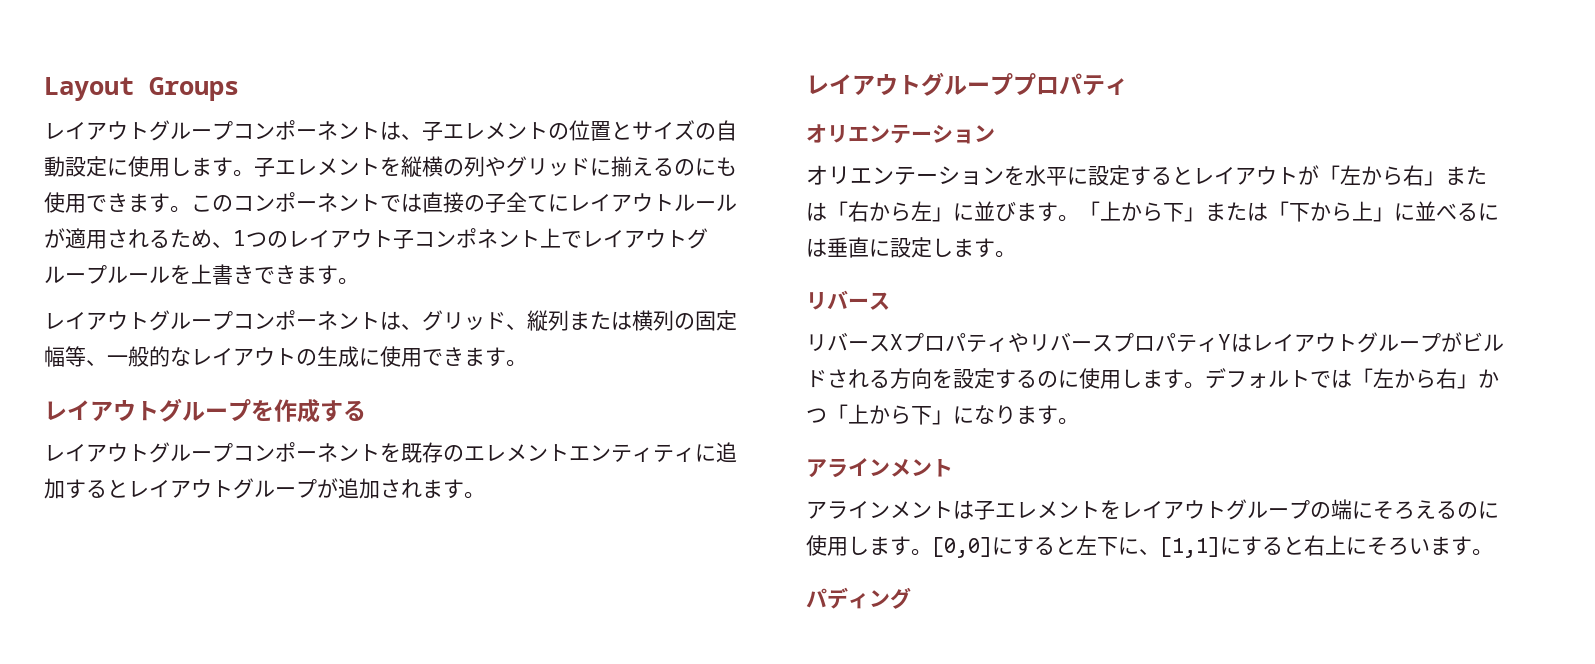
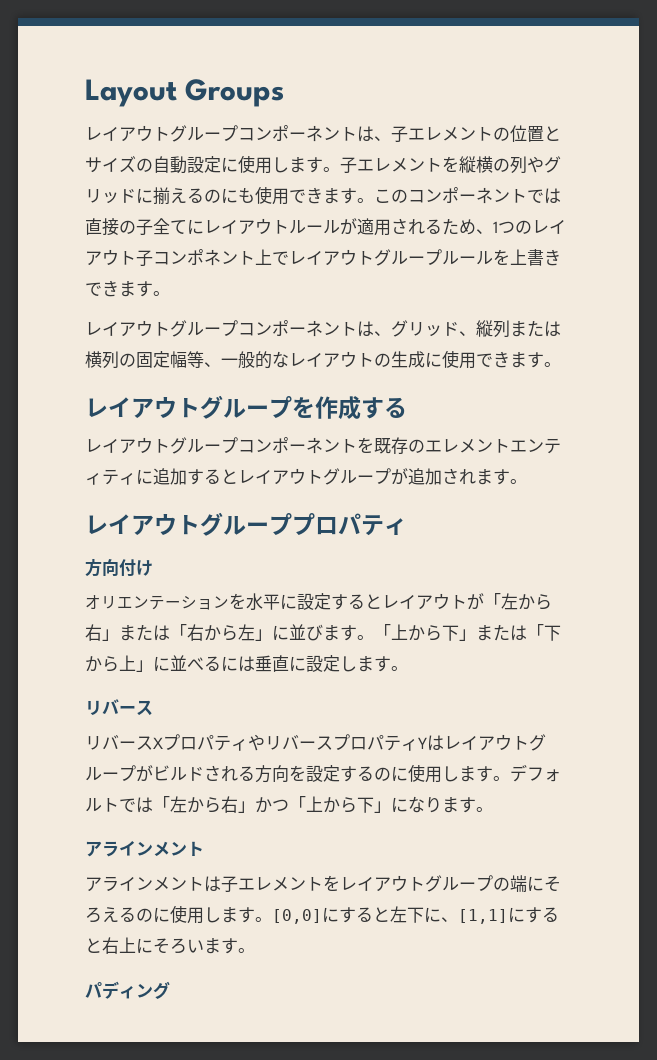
[806,124,995,144] オリエンテーション -> [85,558,153,577] 方向付け

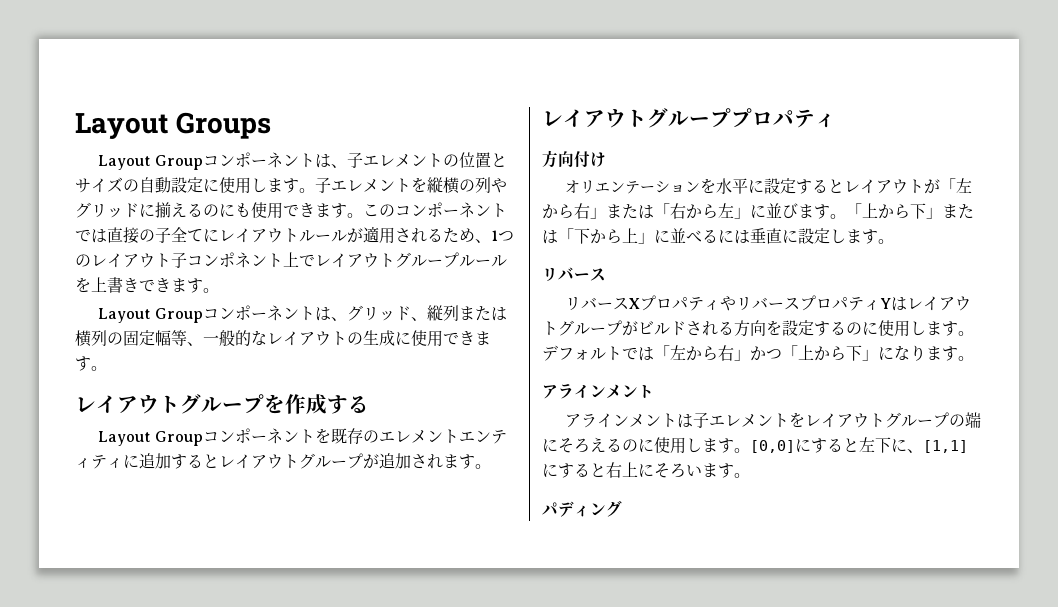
[85,125,238,142] レイアウトグループ -> [98,155,204,170] Layout Group
[85,320,238,337] レイアウトグループ -> [98,308,204,323] Layout Group
[85,437,238,454] レイアウトグループ -> [98,431,204,446] Layout Group

